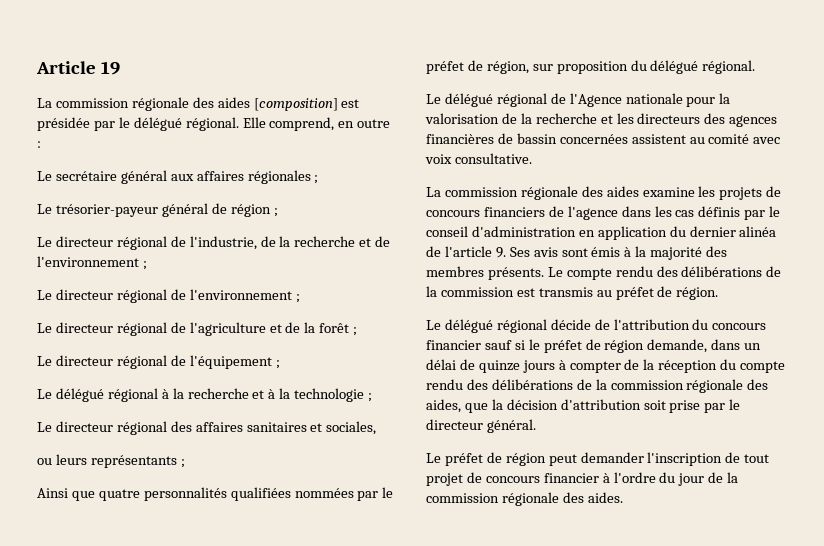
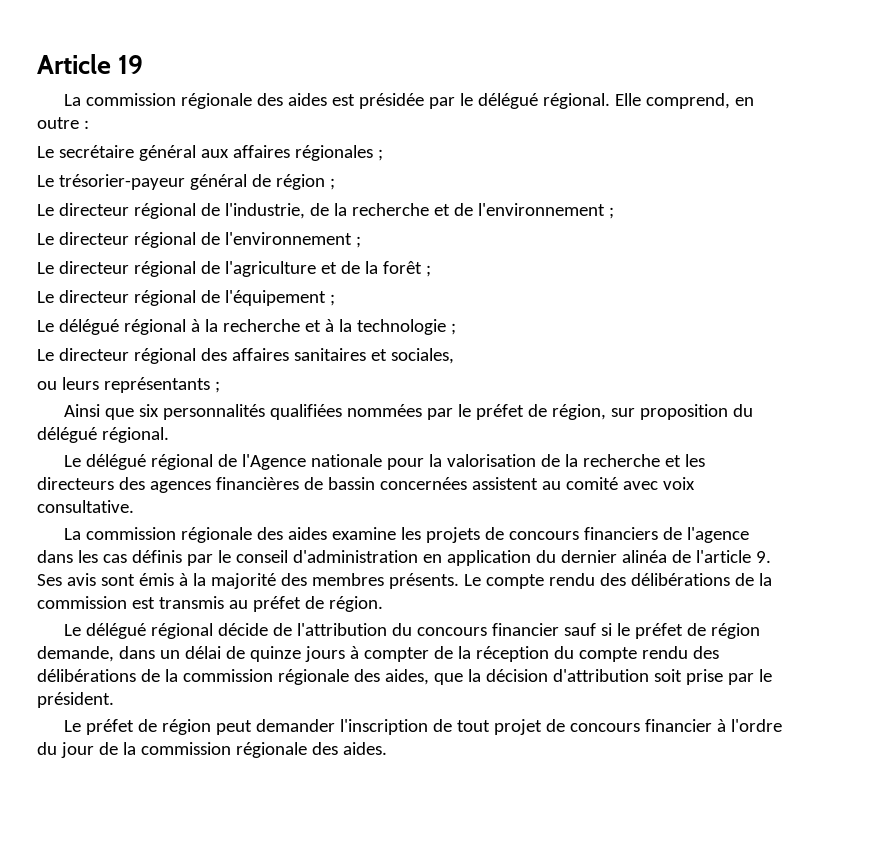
[253,98,338,111] [composition] -> (327, 99) none
[98,489,140,501] quatre -> [138,404,159,417] six
[426,419,536,433] directeur général. -> [37,692,114,708] président.

